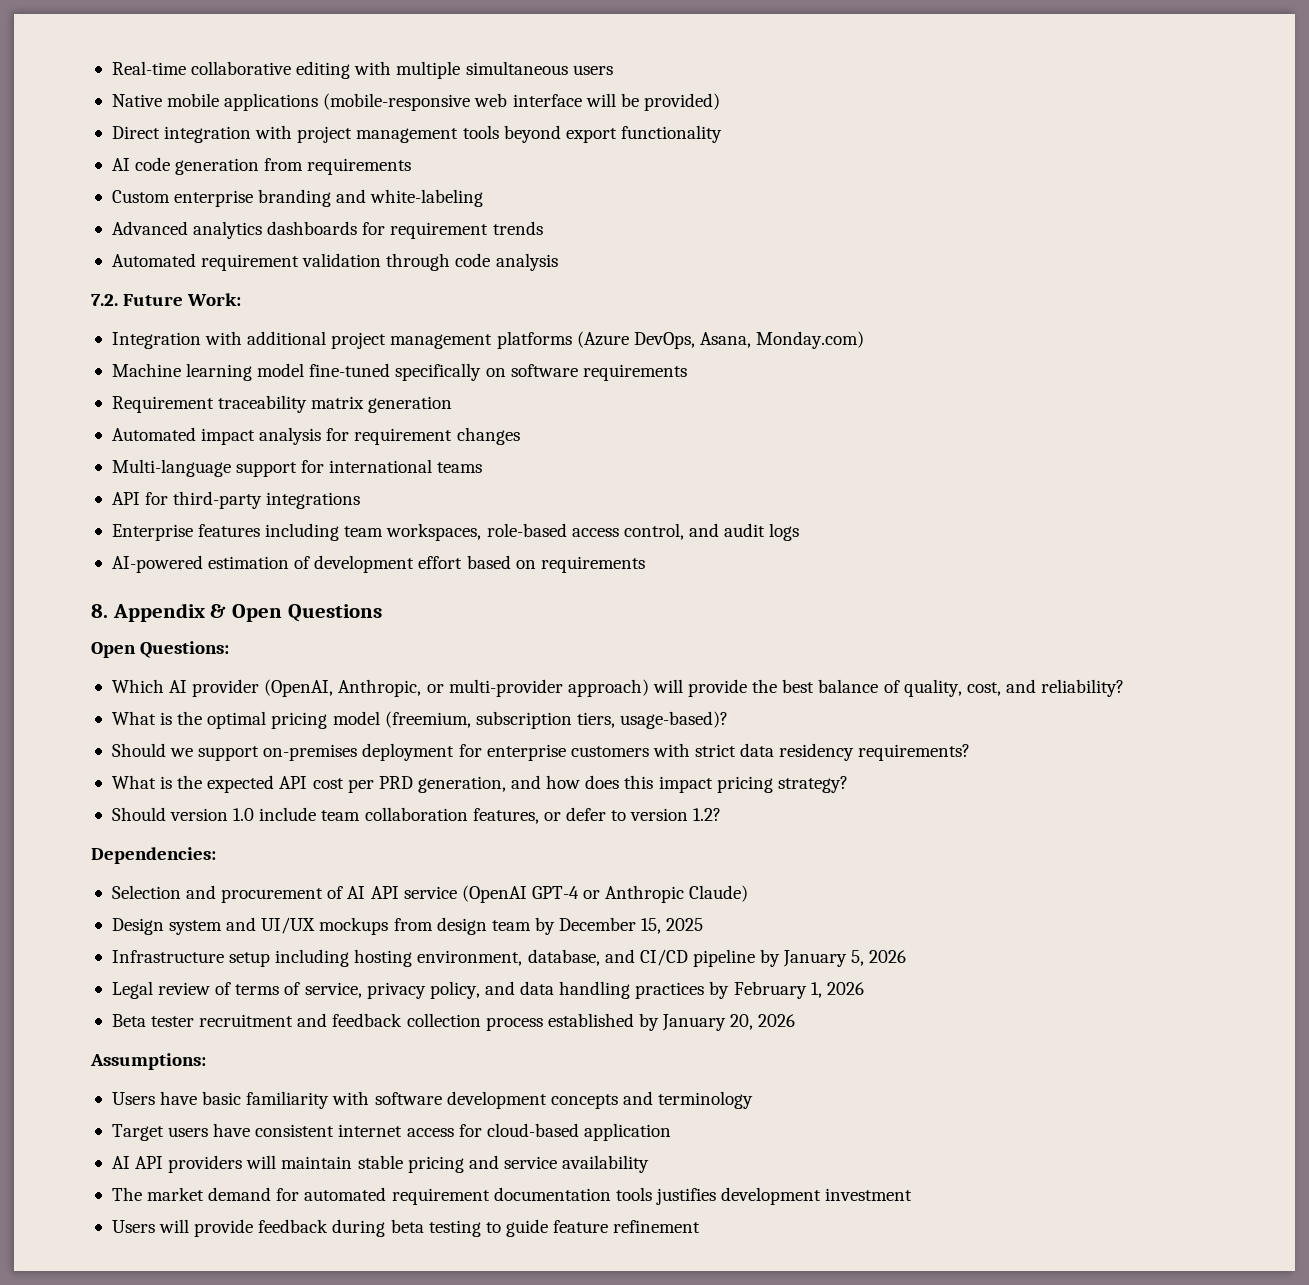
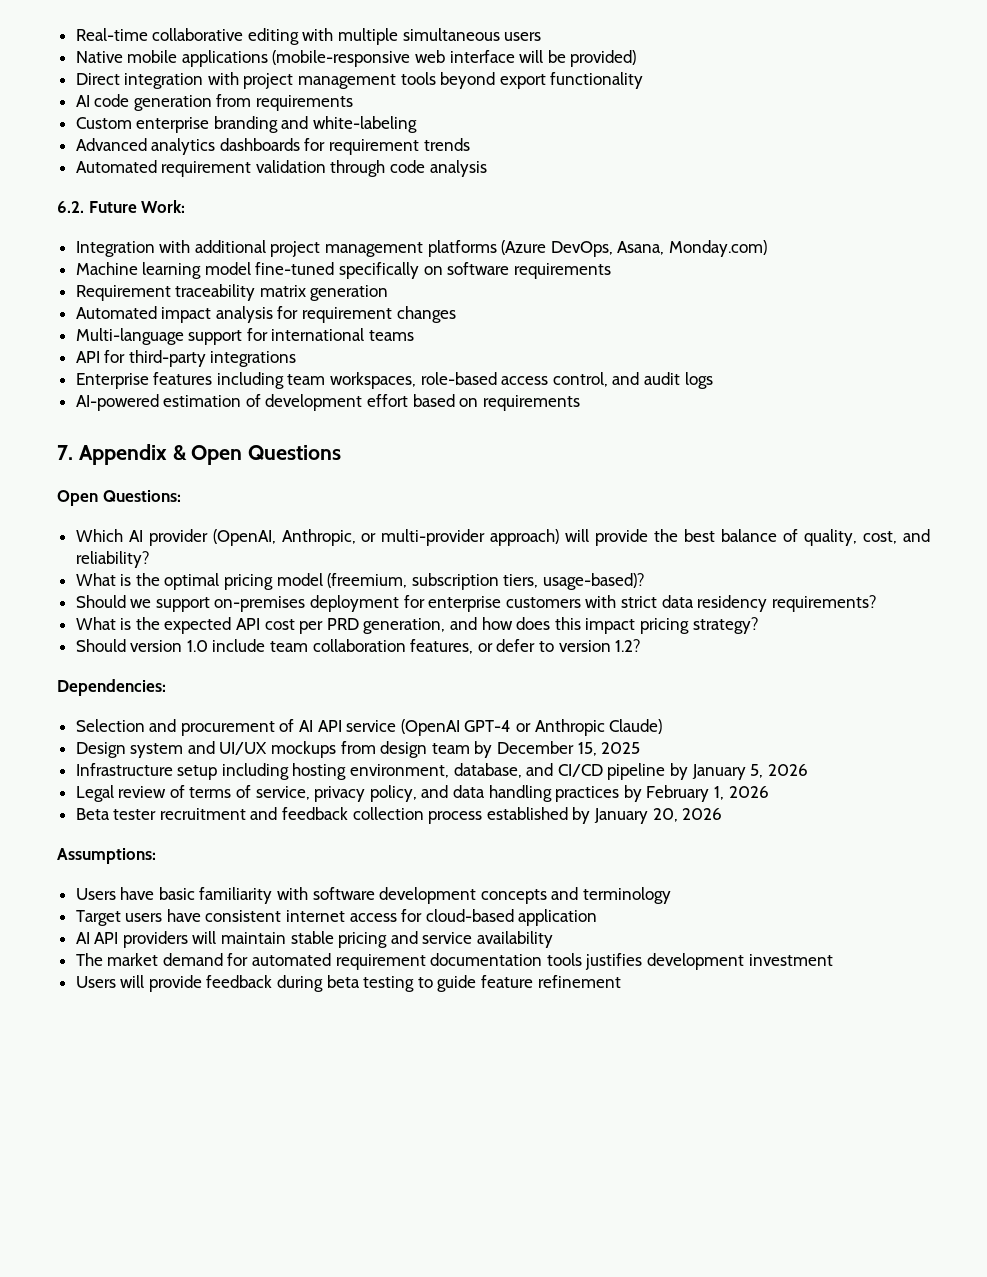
[91,294,118,306] 7.2. -> [57,201,84,213] 6.2.
[91,604,108,618] 8. -> [57,445,73,460] 7.

